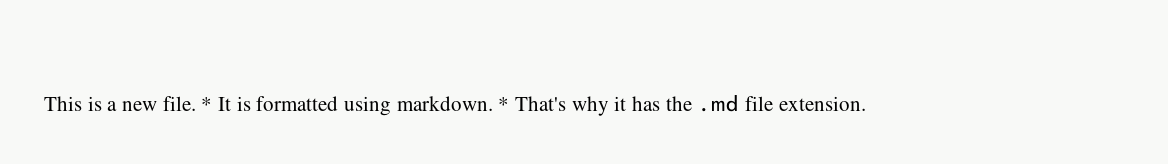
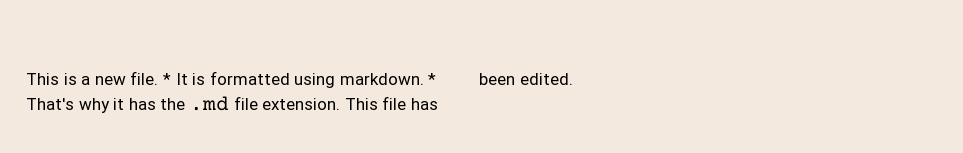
(866, 103) none -> [344,96,438,110] [479,73,573,85] This file has been edited.

